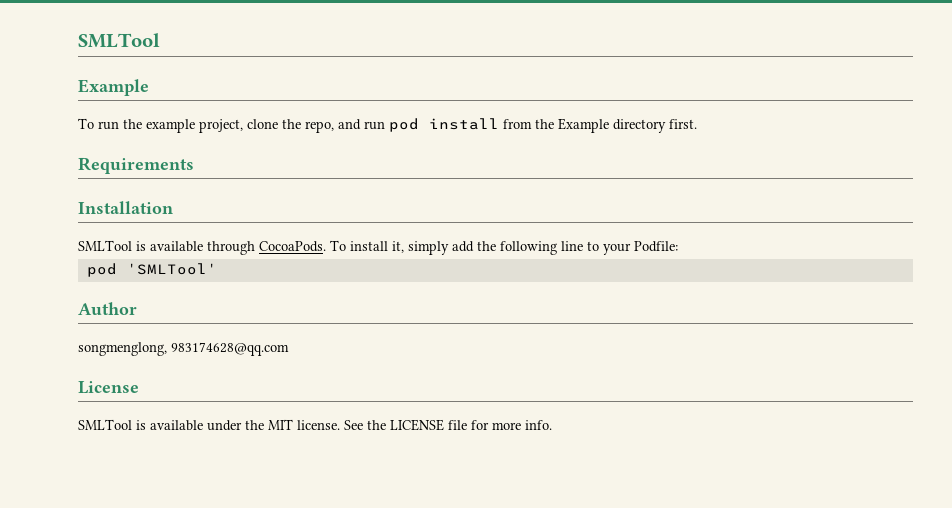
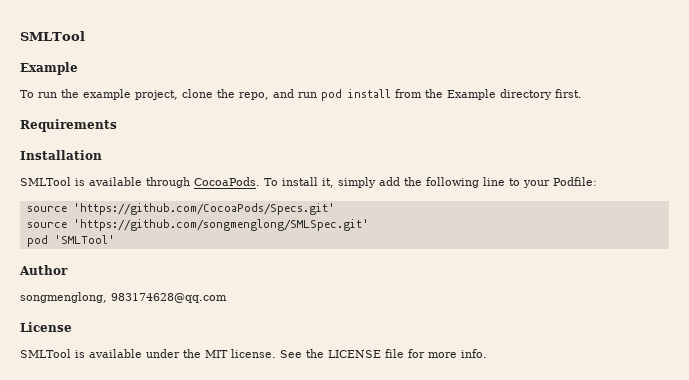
(678, 246) none -> [26,203,335,215] [26,219,369,231] // source 'https://github.com/CocoaPods/Specs.git' // source 'https://github.com/songmenglong/SMLSpec.git'

